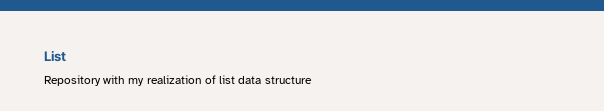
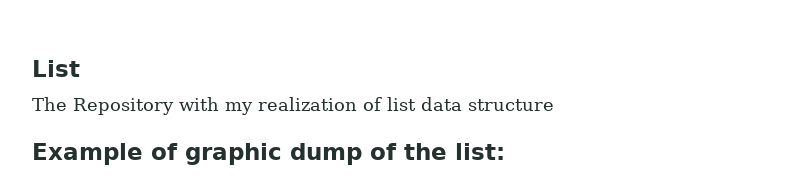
(66, 56) none -> [32,97,67,111] The
(312, 80) none -> [32,143,505,165] // Example of graphic dump of the list:

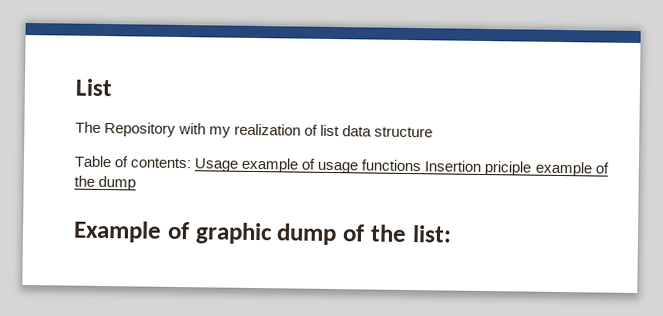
(554, 105) none -> [74,155,609,177] [74,175,137,191] // Table of contents: Usage example of usage functions Insertion priciple example of the dump

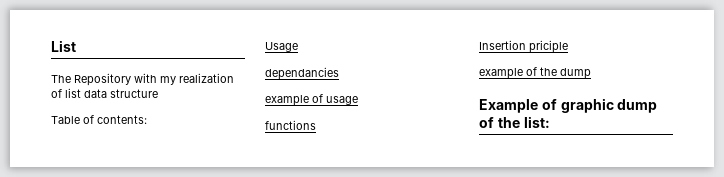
(192, 163) none -> (147, 119) //
(239, 165) none -> [265,67,339,80] // dependancies //
(359, 167) none -> (358, 100) //
(422, 165) none -> (316, 125) //
(532, 168) none -> (568, 46) //

